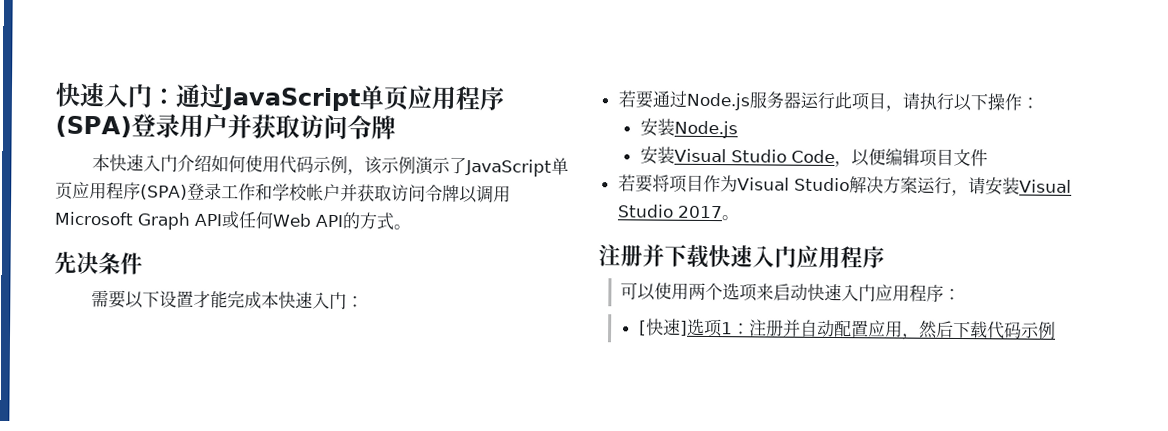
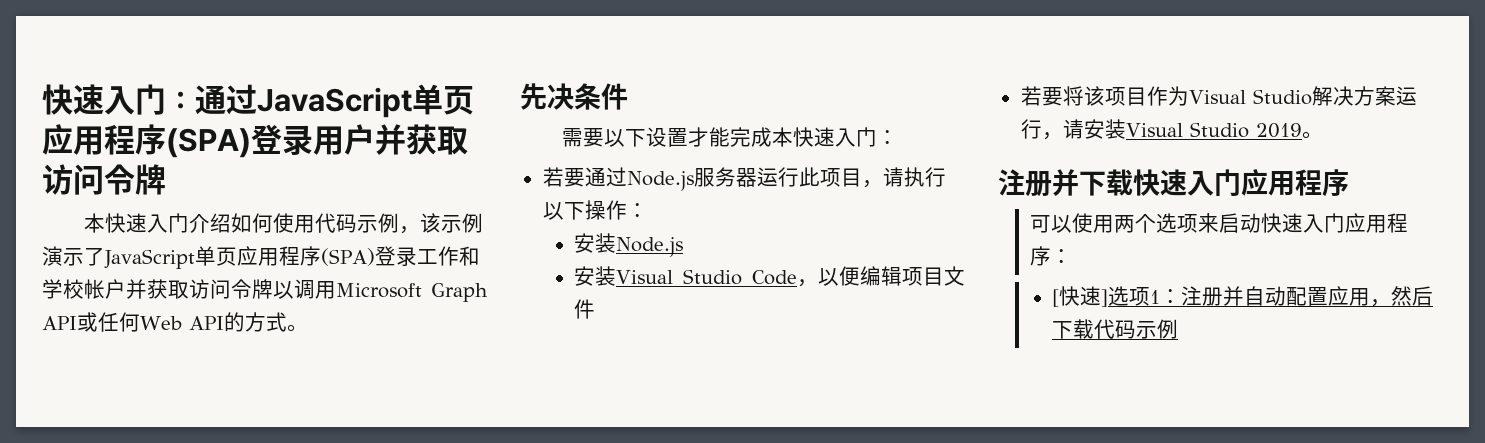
(670, 183) none -> [1083,86,1105,106] 该
[676,205,723,219] 2017 -> [1255,123,1302,138] 2019

